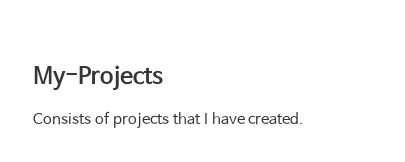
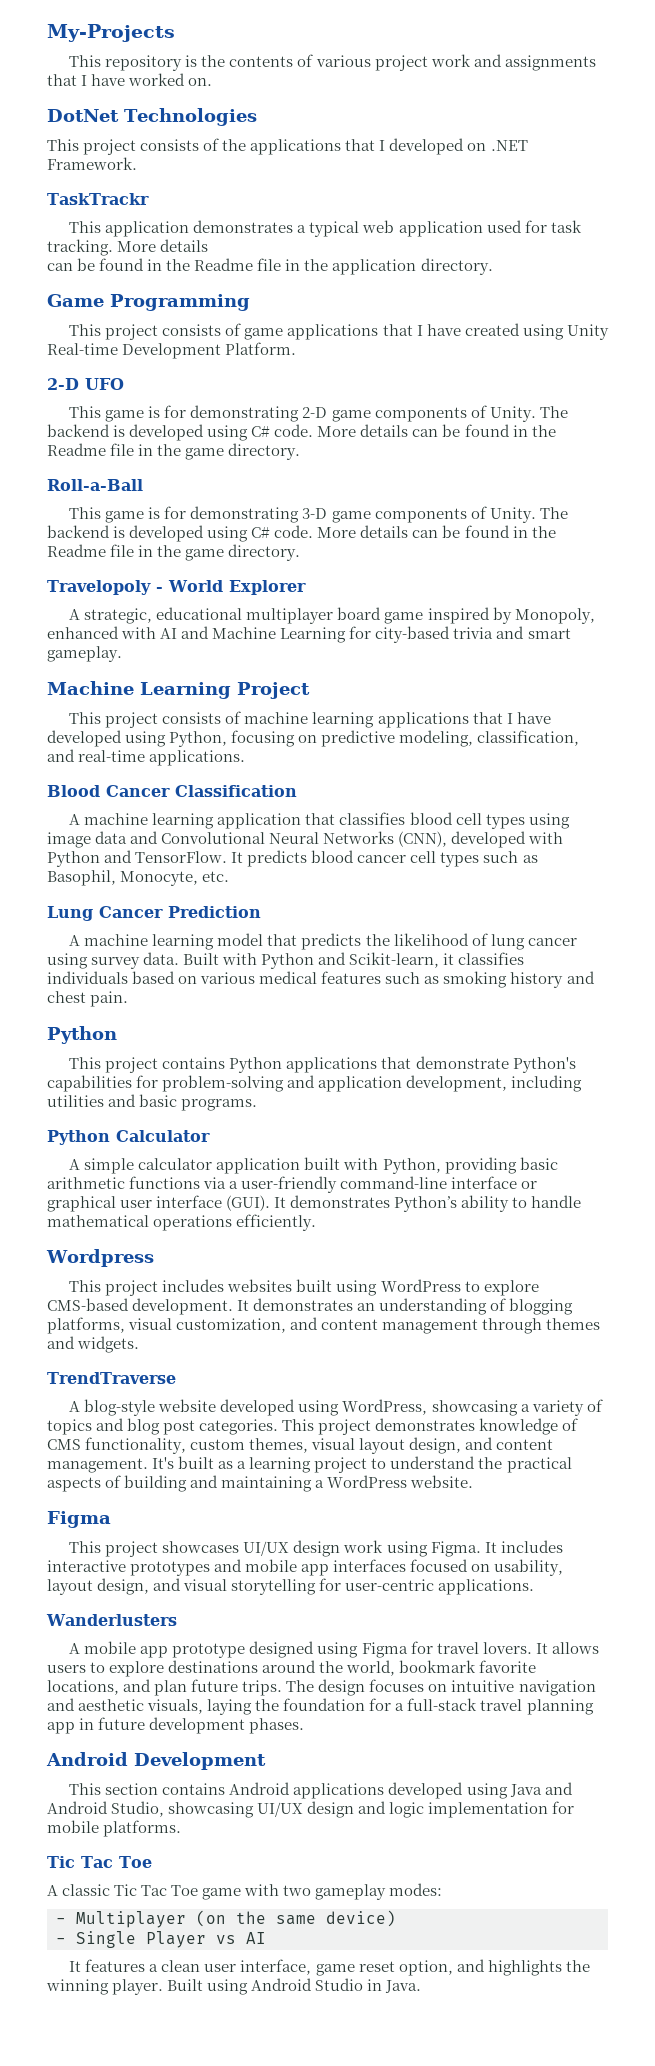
[33,111,304,129] Consists of projects that I have created. -> [69,54,596,71] [47,73,213,86] [47,108,257,126] [47,138,528,155] [47,157,137,170] [47,193,149,205] [69,220,582,237] [47,239,209,256] [47,258,493,275] [47,294,250,311] [69,323,609,340] [47,342,297,359] [47,378,124,390] [69,405,568,422] [47,424,556,441] [47,443,301,460] [47,479,143,491] [69,506,568,523] [47,525,556,542] [47,544,301,561] [47,580,306,595] [69,607,595,624] [47,626,571,643] [47,646,122,662] [47,681,310,699] [69,711,551,728] [47,730,580,747] [47,749,246,766] [47,785,297,797] [69,812,570,829] [47,831,564,848] [47,850,538,867] [47,870,230,886] [47,906,261,921] [69,933,577,950] [47,952,525,969] [47,971,595,988] [47,991,129,1007] [47,1026,117,1044] [69,1056,576,1073] [47,1075,583,1092] [47,1094,258,1111] [47,1130,210,1145] [69,1157,558,1174] [47,1176,538,1193] [47,1195,582,1212] [47,1214,317,1231] [46,1249,154,1267] [69,1279,539,1296] [47,1298,574,1315] [47,1317,601,1334] [47,1336,140,1353] [47,1372,176,1384] [69,1399,603,1416] [47,1418,579,1435] [47,1437,554,1454] [47,1456,572,1473] [47,1475,474,1492] [47,1511,111,1528] [69,1540,563,1557] [47,1559,564,1576] [47,1578,535,1595] [46,1614,177,1626] [69,1641,599,1658] [47,1660,537,1677] [47,1679,596,1696] [47,1698,594,1715] [47,1717,305,1734] [46,1752,266,1770] [69,1782,573,1799] [47,1801,575,1818] [47,1820,182,1837] [47,1856,152,1868] [47,1883,443,1900] [56,1910,396,1928] [56,1931,266,1948] [69,1959,590,1976] [46,1978,422,1995] This repository is the contents of various project work and assignments that I have worked on. // DotNet Technologies // This project consists of the applications that I developed on .NET Framework. // TaskTrackr // This application demonstrates a typical web application used for task tracking. More details // can be found in the Readme file in the application directory. // Game Programming // This project consists of game applications that I have created using Unity Real-time Development Platform. // 2-D UFO // This game is for demonstrating 2-D game components of Unity. The backend is developed using C# code. More details can be found in the Readme file in the game directory. // Roll-a-Ball // This game is for demonstrating 3-D game components of Unity. The backend is developed using C# code. More details can be found in the Readme file in the game directory. // Travelopoly - World Explorer // A strategic, educational multiplayer board game inspired by Monopoly, enhanced with AI and Machine Learning for city-based trivia and smart gameplay. // Machine Learning Project // This project consists of machine learning applications that I have developed using Python, focusing on predictive modeling, classification, and real-time applications. // Blood Cancer Classification // A machine learning application that classifies blood cell types using image data and Convolutional Neural Networks (CNN), developed with Python and TensorFlow. It predicts blood cancer cell types such as Basophil, Monocyte, etc. // Lung Cancer Prediction // A machine learning model that predicts the likelihood of lung cancer using survey data. Built with Python and Scikit-learn, it classifies individuals based on various medical features such as smoking history and chest pain. // Python // This project contains Python applications that demonstrate Python's capabilities for problem-solving and application development, including utilities and basic programs. // Python Calculator // A simple calculator application built with Python, providing basic arithmetic functions via a user-friendly command-line interface or graphical user interface (GUI). It demonstrates Python’s ability to handle mathematical operations efficiently. // Wordpress // This project includes websites built using WordPress to explore CMS-based development. It demonstrates an understanding of blogging platforms, visual customization, and content management through themes and widgets. // TrendTraverse // A blog-style website developed using WordPress, showcasing a variety of topics and blog post categories. This project demonstrates knowledge of CMS functionality, custom themes, visual layout design, and content management. It's built as a learning project to understand the practical aspects of building and maintaining a WordPress website. // Figma // This project showcases UI/UX design work using Figma. It includes interactive prototypes and mobile app interfaces focused on usability, layout design, and visual storytelling for user-centric applications. // Wanderlusters // A mobile app prototype designed using Figma for travel lovers. It allows users to explore destinations around the world, bookmark favorite locations, and plan future trips. The design focuses on intuitive navigation and aesthetic visuals, laying the foundation for a full-stack travel planning app in future development phases. // Android Development // This section contains Android applications developed using Java and Android Studio, showcasing UI/UX design and logic implementation for mobile platforms. // Tic Tac Toe // A classic Tic Tac Toe game with two gameplay modes: // - Multiplayer (on the same device) // - Single Player vs AI // It features a clean user interface, game reset option, and highlights the winning player. Built using Android Studio in Java.

